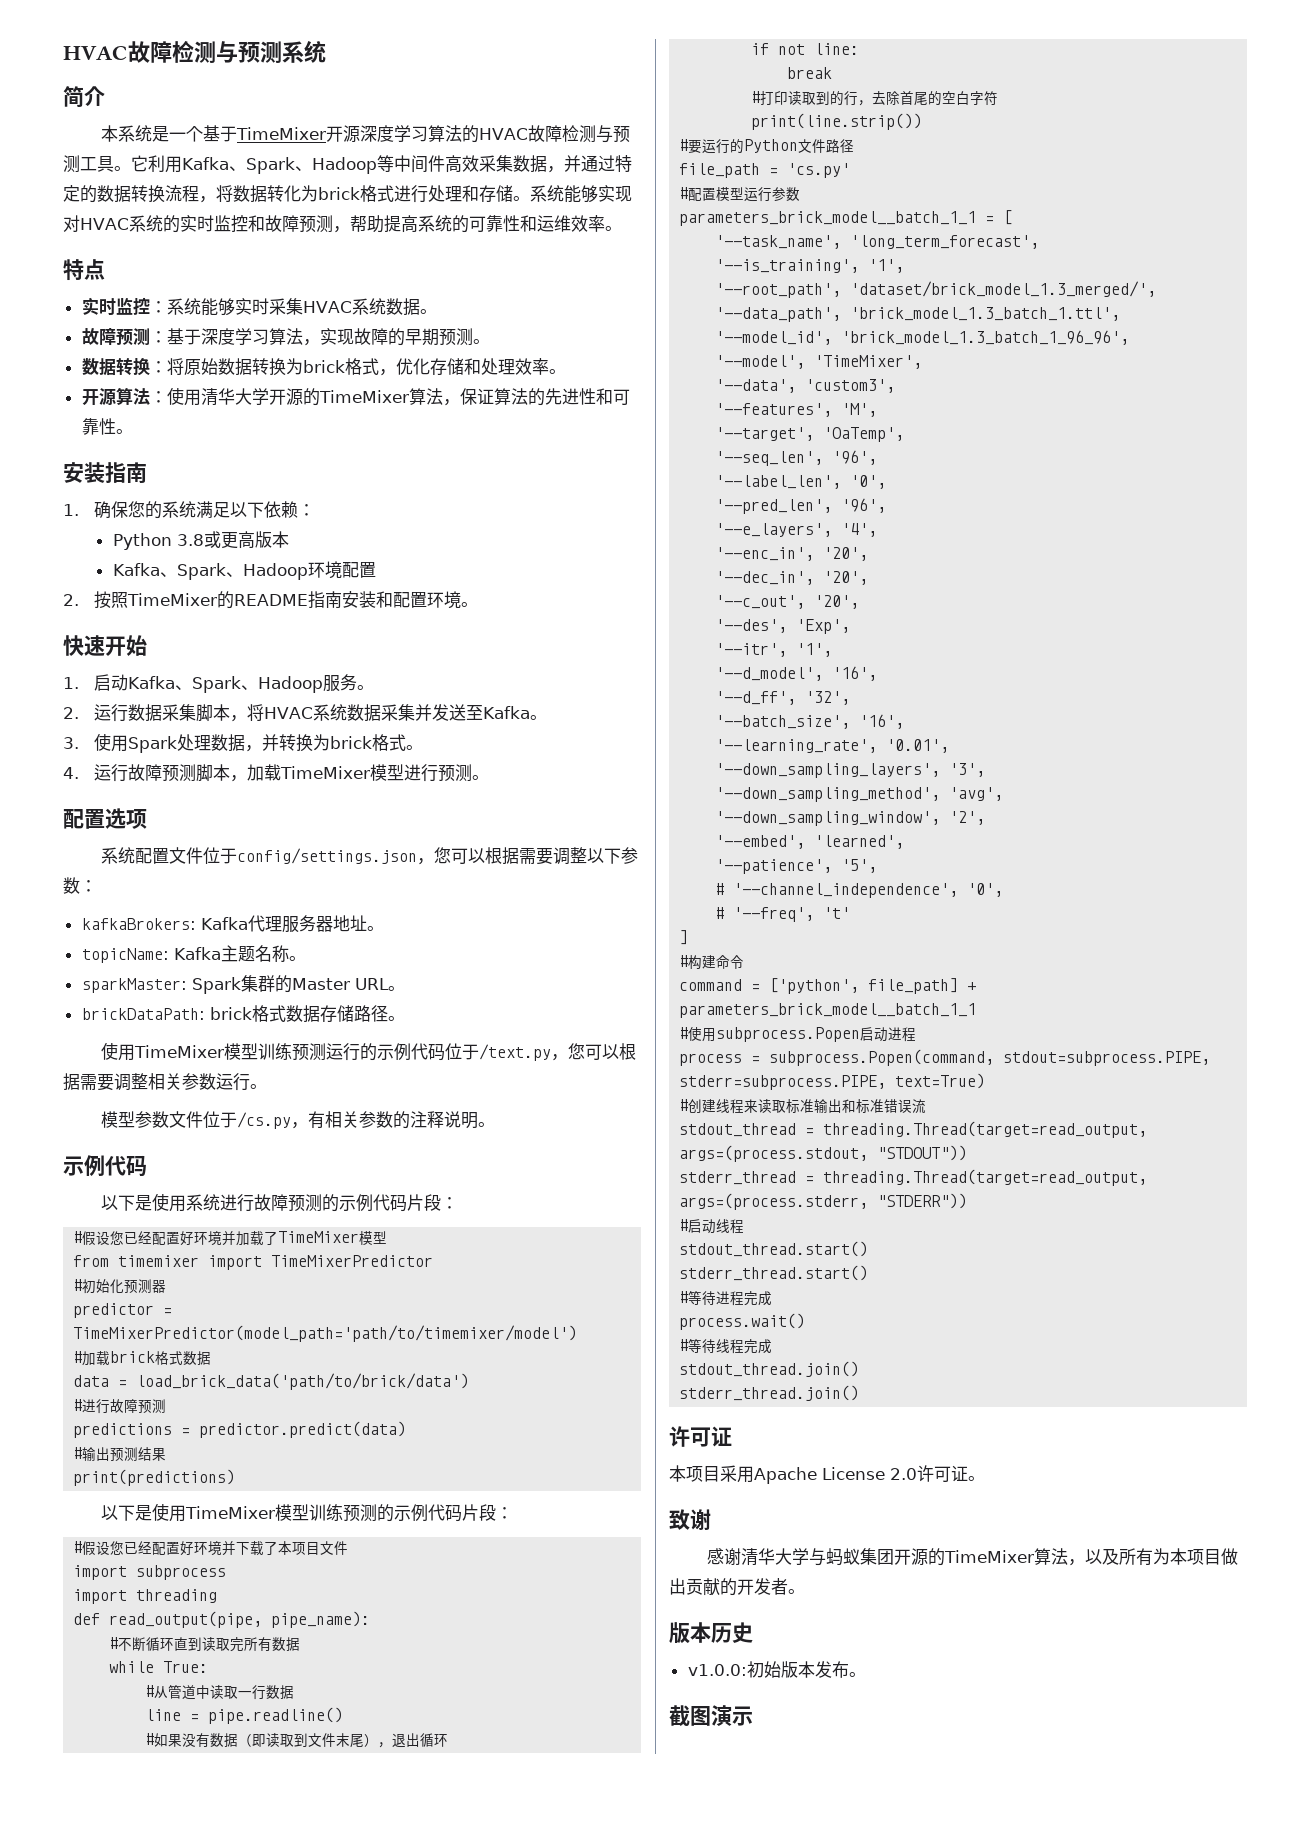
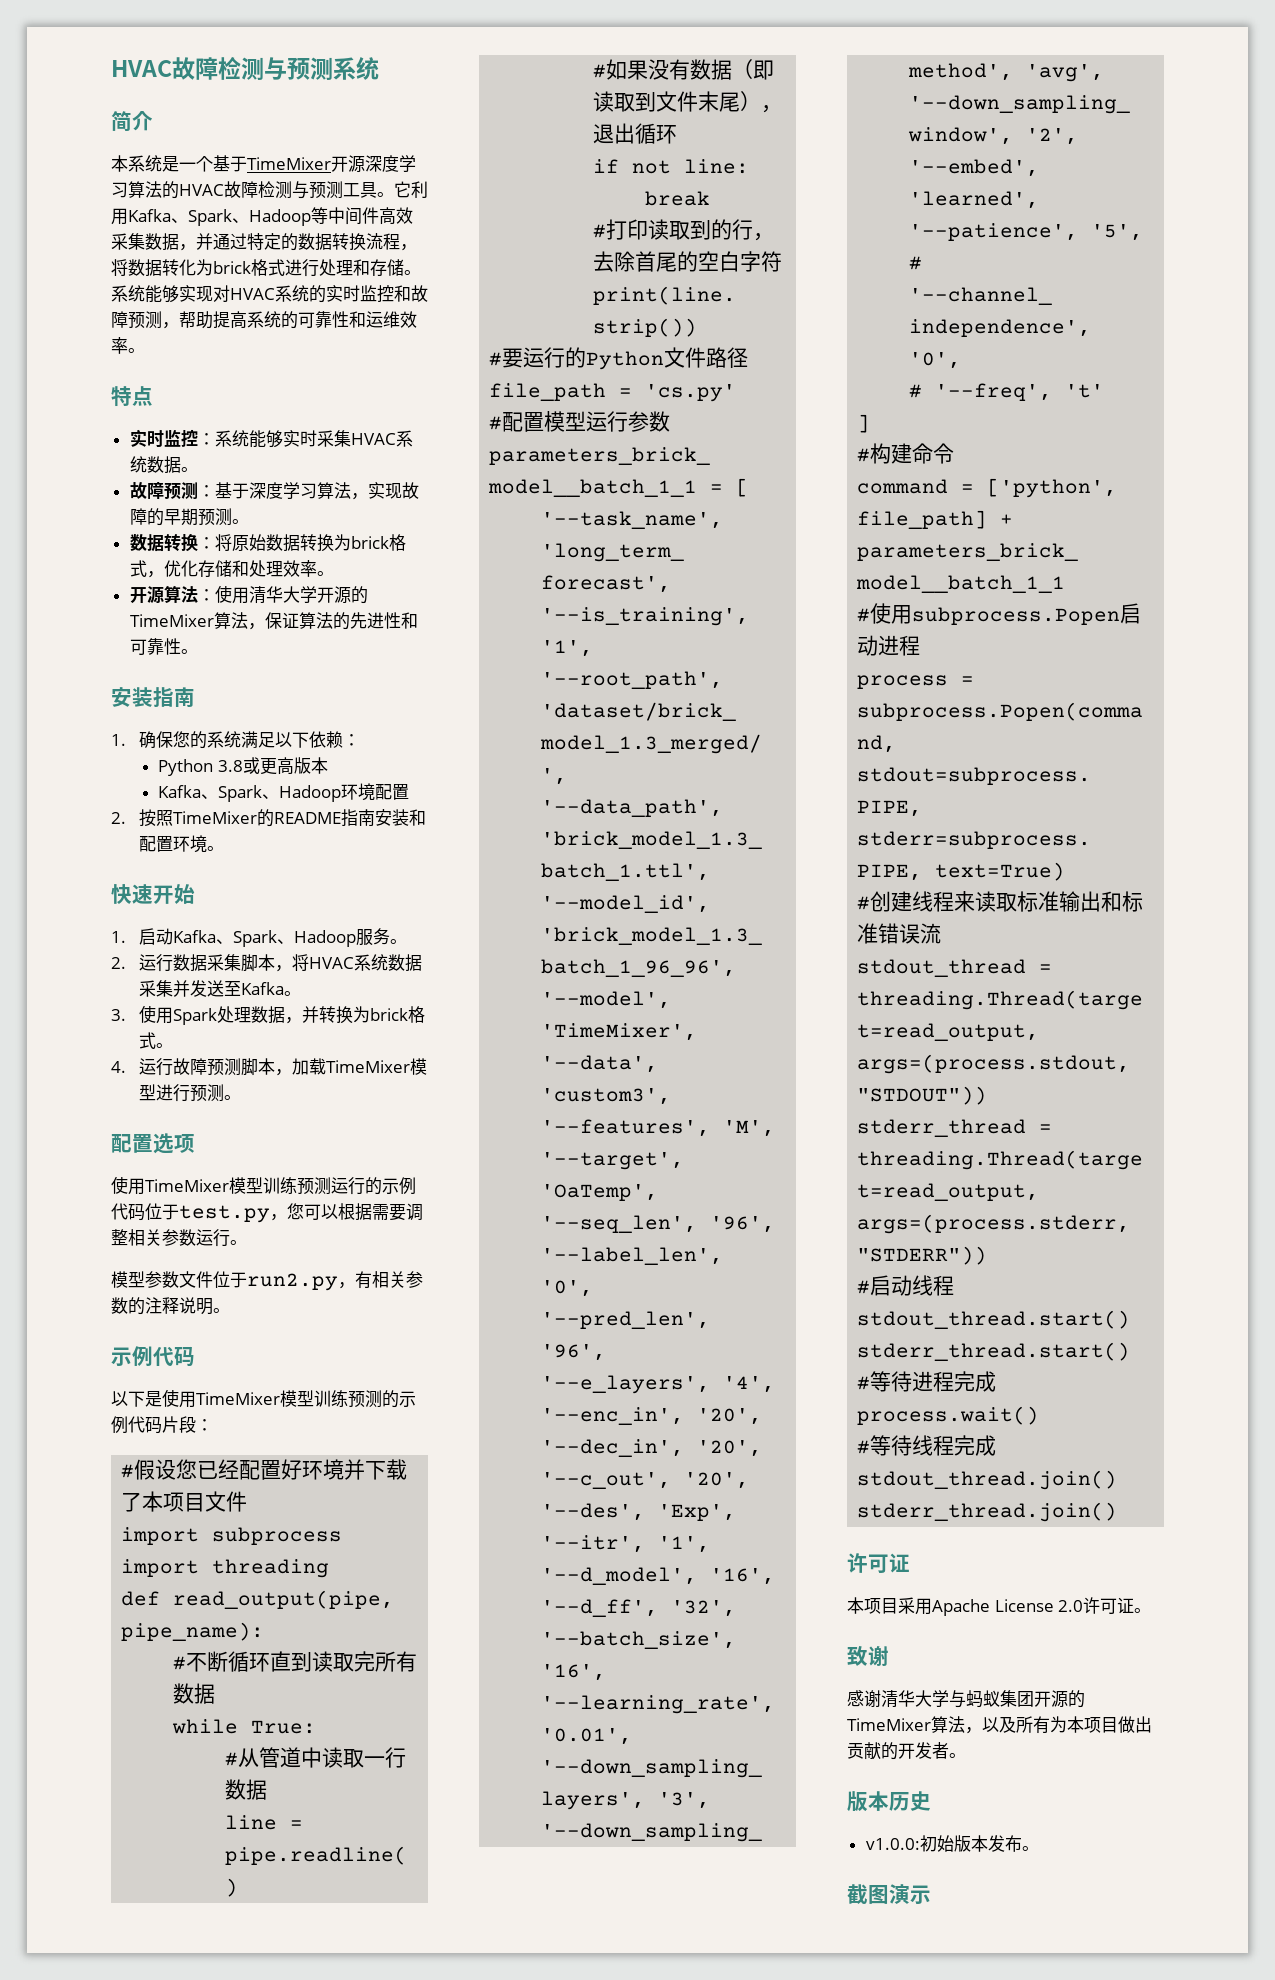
[101,847,639,865] [63,877,97,894] [81,915,384,933] [81,945,306,963] [81,975,405,994] [81,1005,405,1023] // 系统配置文件位于config/settings.json，您可以根据需要调整以下参数： // kafkaBrokers: Kafka代理服务器地址。 // topicName: Kafka主题名称。 // sparkMaster: Spark集群的Master URL。 // brickDataPath: brick格式数据存储路径。 -> (195, 1143) none
[479,1044,552,1061] /text.py -> [179,1205,270,1223] test.py
[237,1112,292,1129] /cs.py -> [247,1273,338,1291] run2.py
[101,1193,459,1212] [73,1231,388,1246] [73,1255,434,1270] [73,1279,167,1294] [73,1303,173,1318] [73,1325,578,1342] [73,1351,212,1366] [73,1373,470,1390] [73,1399,167,1414] [73,1421,407,1438] [73,1447,167,1461] [73,1469,236,1486] // 以下是使用系统进行故障预测的示例代码片段： // #假设您已经配置好环境并加载了TimeMixer模型 // from timemixer import TimeMixerPredictor // #初始化预测器 // predictor = TimeMixerPredictor(model_path='path/to/timemixer/model') // #加载brick格式数据 // data = load_brick_data('path/to/brick/data') // #进行故障预测 // predictions = predictor.predict(data) // #输出预测结果 // print(predictions) -> (195, 1356) none

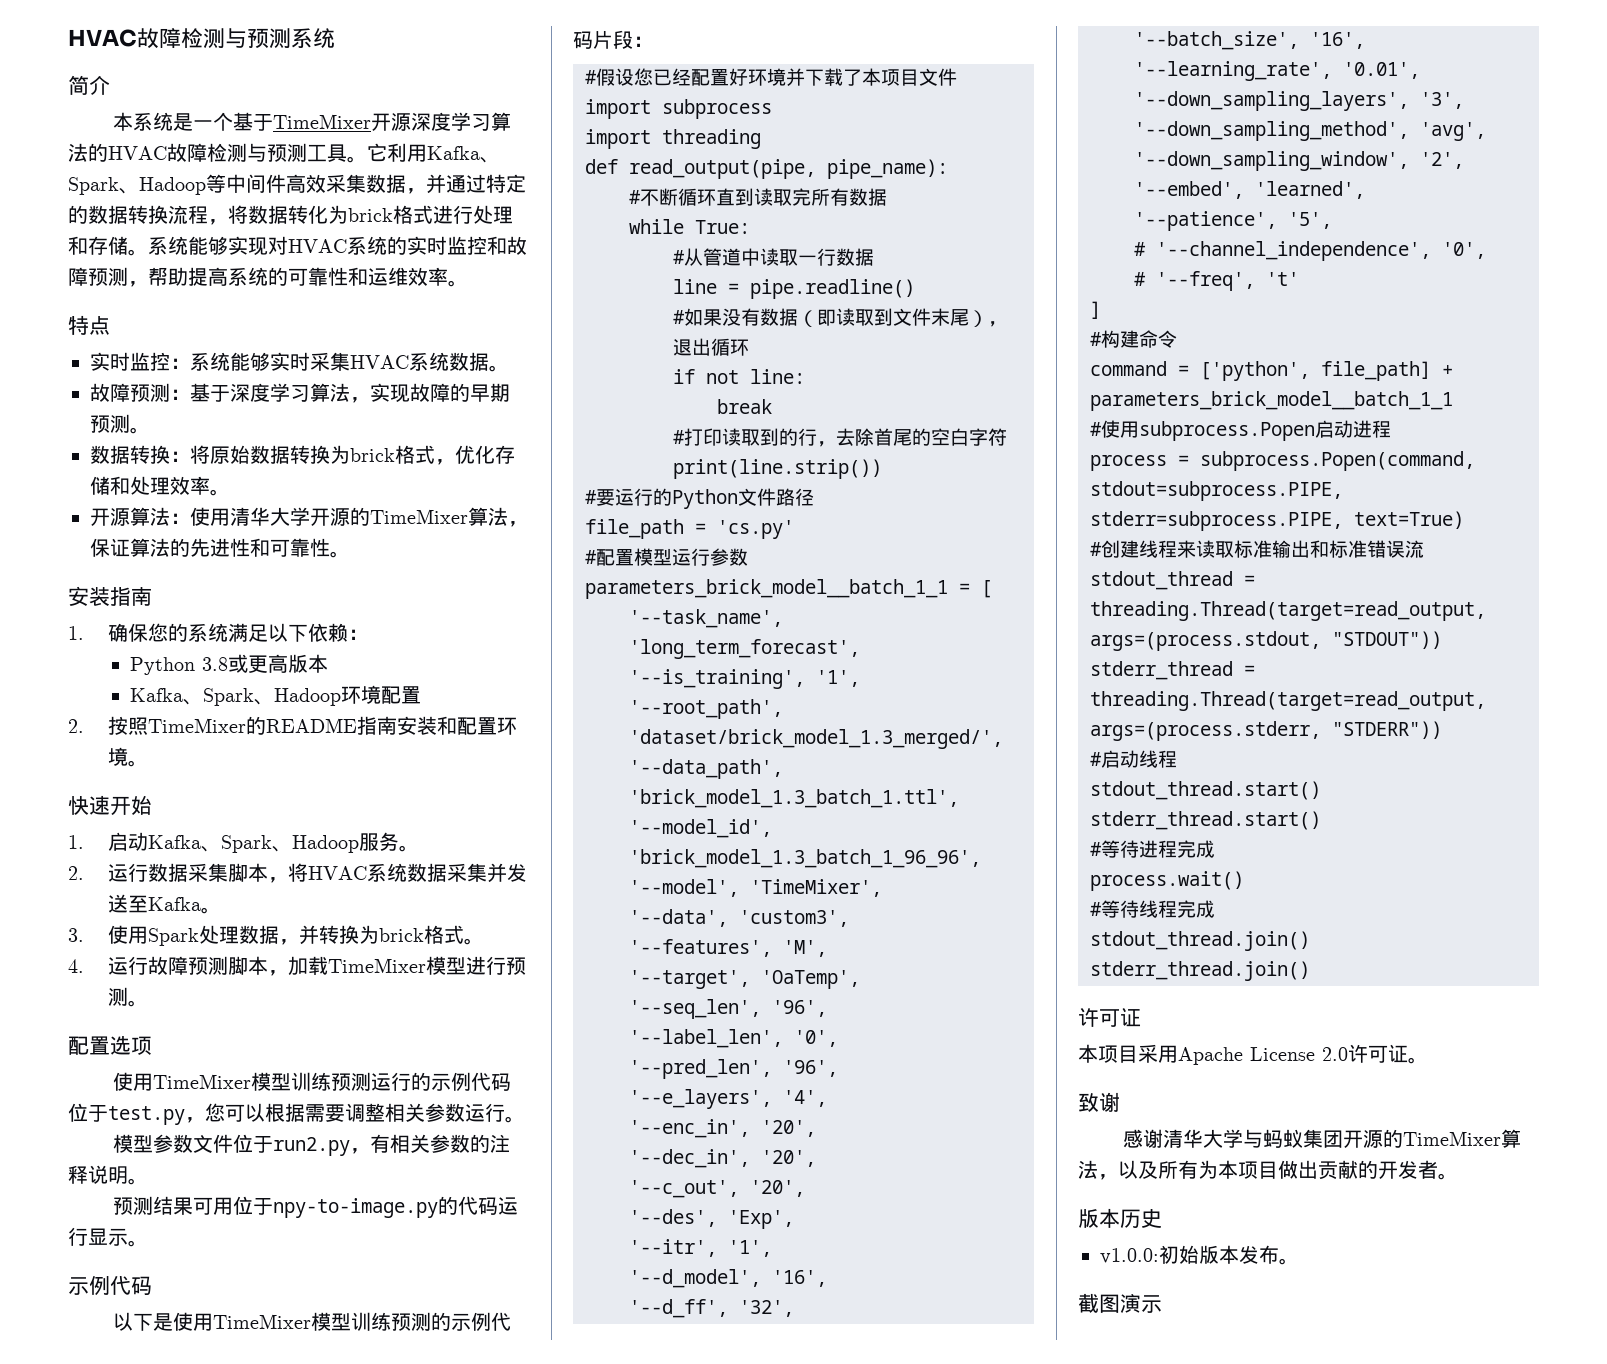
(230, 1310) none -> [112,1196,518,1218] [68,1227,148,1247] // 预测结果可用位于npy-to-image.py的代码运行显示。

